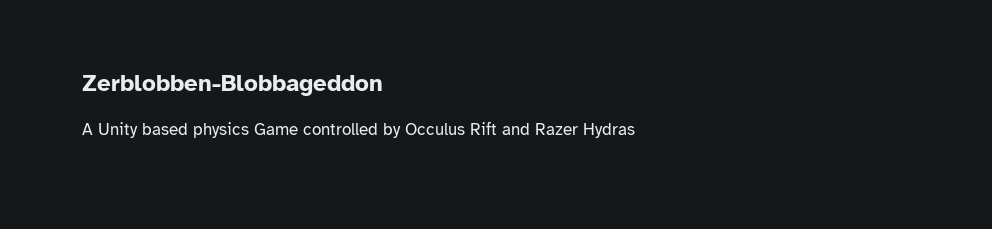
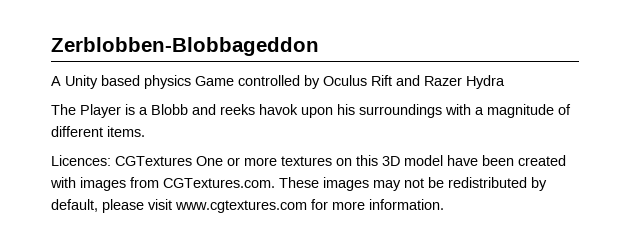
[405,123,465,135] Occulus -> [323,75,367,86] Oculus
[583,123,635,138] Hydras -> [466,75,505,89] [51,104,571,118] [51,126,145,137] [51,155,566,166] [50,177,547,191] [51,199,444,213] Hydra // The Player is a Blobb and reeks havok upon his surroundings with a magnitude of different items. // Licences: CGTextures One or more textures on this 3D model have been created with images from CGTextures.com. These images may not be redistributed by default, please visit www.cgtextures.com for more information.

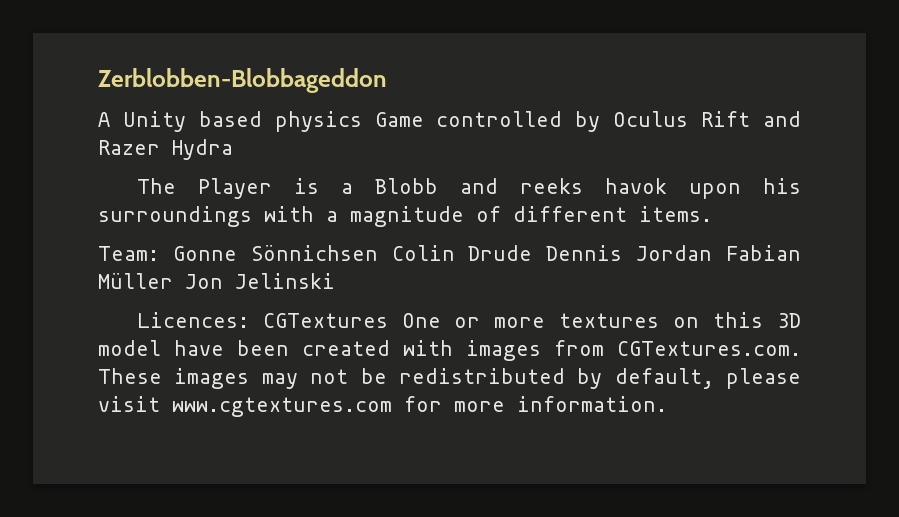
(145, 131) none -> [98,245,801,261] [98,273,335,289] // Team: Gonne Sönnichsen Colin Drude Dennis Jordan Fabian Müller Jon Jelinski

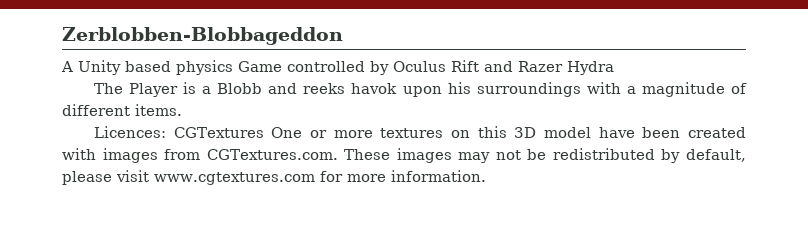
[98,245,801,261] [98,273,335,289] // Team: Gonne Sönnichsen Colin Drude Dennis Jordan Fabian Müller Jon Jelinski -> (182, 110) none

